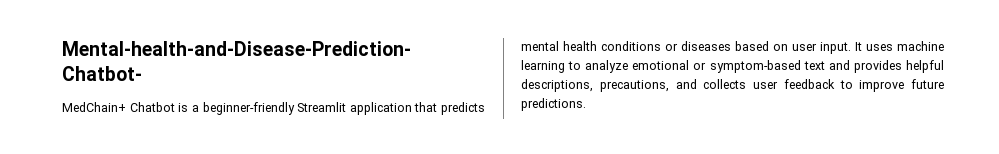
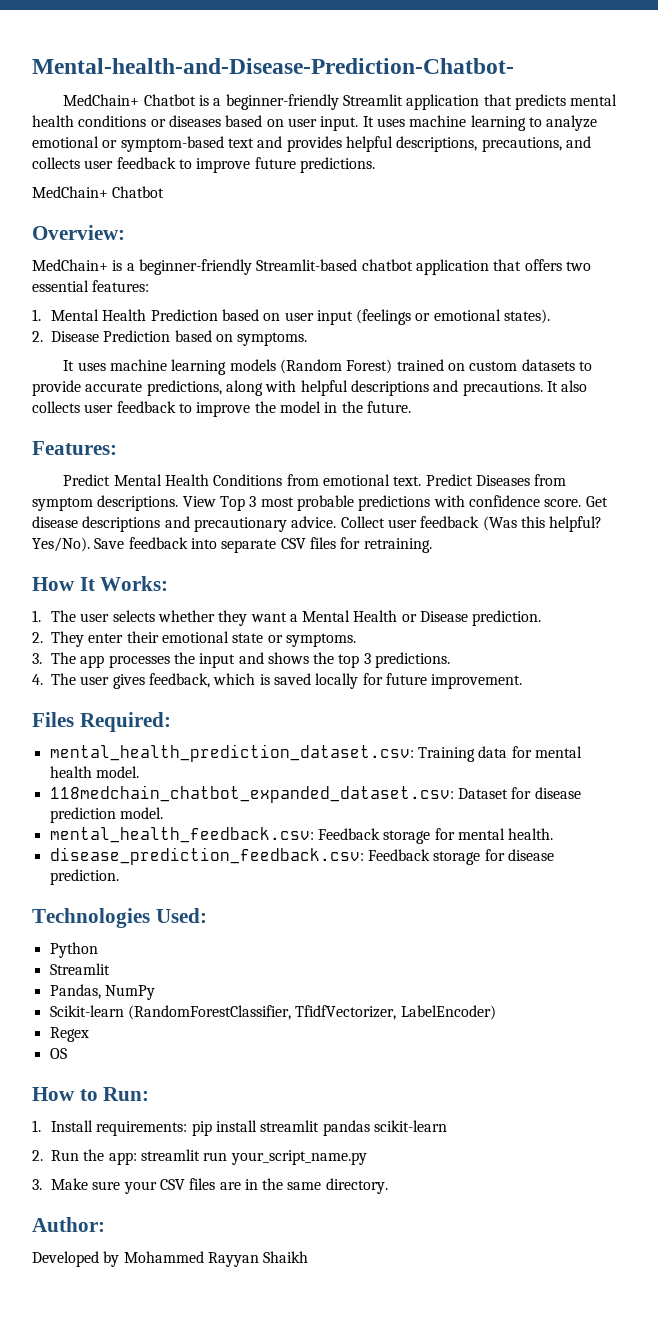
(586, 104) none -> [32,186,165,198] [32,225,125,240] [32,259,591,275] [32,280,150,292] [32,309,551,325] [32,330,308,346] [63,359,592,375] [32,380,588,396] [32,401,411,417] [32,441,117,455] [63,474,567,486] [32,495,608,511] [32,516,603,532] [32,537,432,553] [32,576,169,591] [32,610,542,626] [32,631,356,647] [32,652,451,668] [32,673,523,689] [32,712,171,732] [49,744,582,762] [49,766,139,778] [49,785,581,803] [49,807,163,823] [49,827,554,844] [49,847,554,865] [49,869,119,885] [32,908,207,928] [49,942,98,958] [49,963,110,975] [49,984,155,1000] [49,1005,496,1020] [49,1027,89,1042] [49,1048,67,1059] [32,1087,150,1101] [32,1120,447,1136] [32,1149,367,1165] [32,1178,388,1194] [32,1217,105,1232] [32,1251,309,1267] // MedChain+ Chatbot // Overview: // MedChain+ is a beginner-friendly Streamlit-based chatbot application that offers two essential features: // 1. Mental Health Prediction based on user input (feelings or emotional states). // 2. Disease Prediction based on symptoms. // It uses machine learning models (Random Forest) trained on custom datasets to provide accurate predictions, along with helpful descriptions and precautions. It also collects user feedback to improve the model in the future. // Features: // Predict Mental Health Conditions from emotional text. Predict Diseases from symptom descriptions. View Top 3 most probable predictions with confidence score. Get disease descriptions and precautionary advice. Collect user feedback (Was this helpful? Yes/No). Save feedback into separate CSV files for retraining. // How It Works: // 1. The user selects whether they want a Mental Health or Disease prediction. // 2. They enter their emotional state or symptoms. // 3. The app processes the input and shows the top 3 predictions. // 4. The user gives feedback, which is saved locally for future improvement. // Files Required: // mental_health_prediction_dataset.csv: Training data for mental health model. // 118medchain_chatbot_expanded_dataset.csv: Dataset for disease prediction model. // mental_health_feedback.csv: Feedback storage for mental health. // disease_prediction_feedback.csv: Feedback storage for disease prediction. // Technologies Used: // Python // Streamlit // Pandas, NumPy // Scikit-learn (RandomForestClassifier, TfidfVectorizer, LabelEncoder) // Regex // OS // How to Run: // 1. Install requirements: pip install streamlit pandas scikit-learn // 2. Run the app: streamlit run your_script_name.py // 3. Make sure your CSV files are in the same directory. // Author: // Developed by Mohammed Rayyan Shaikh

